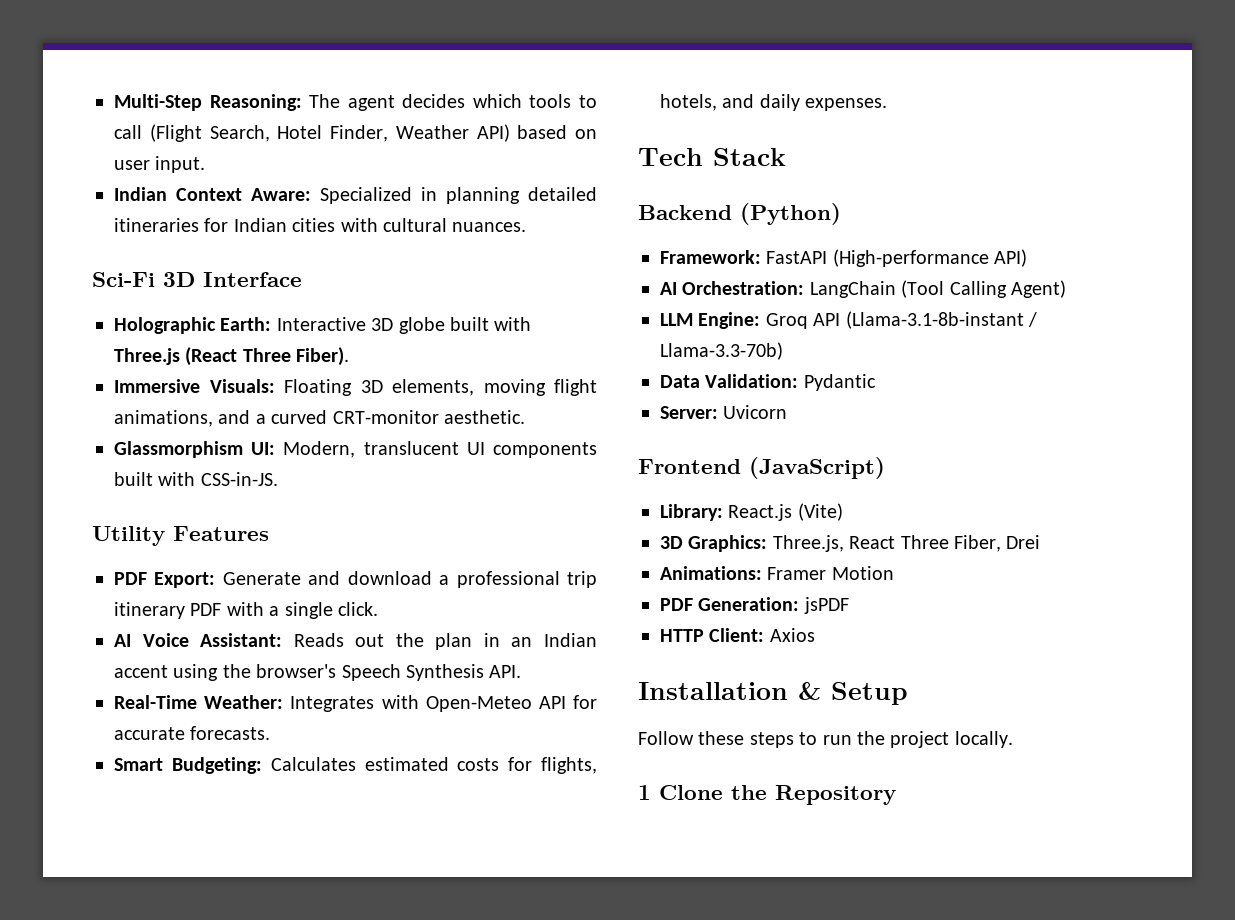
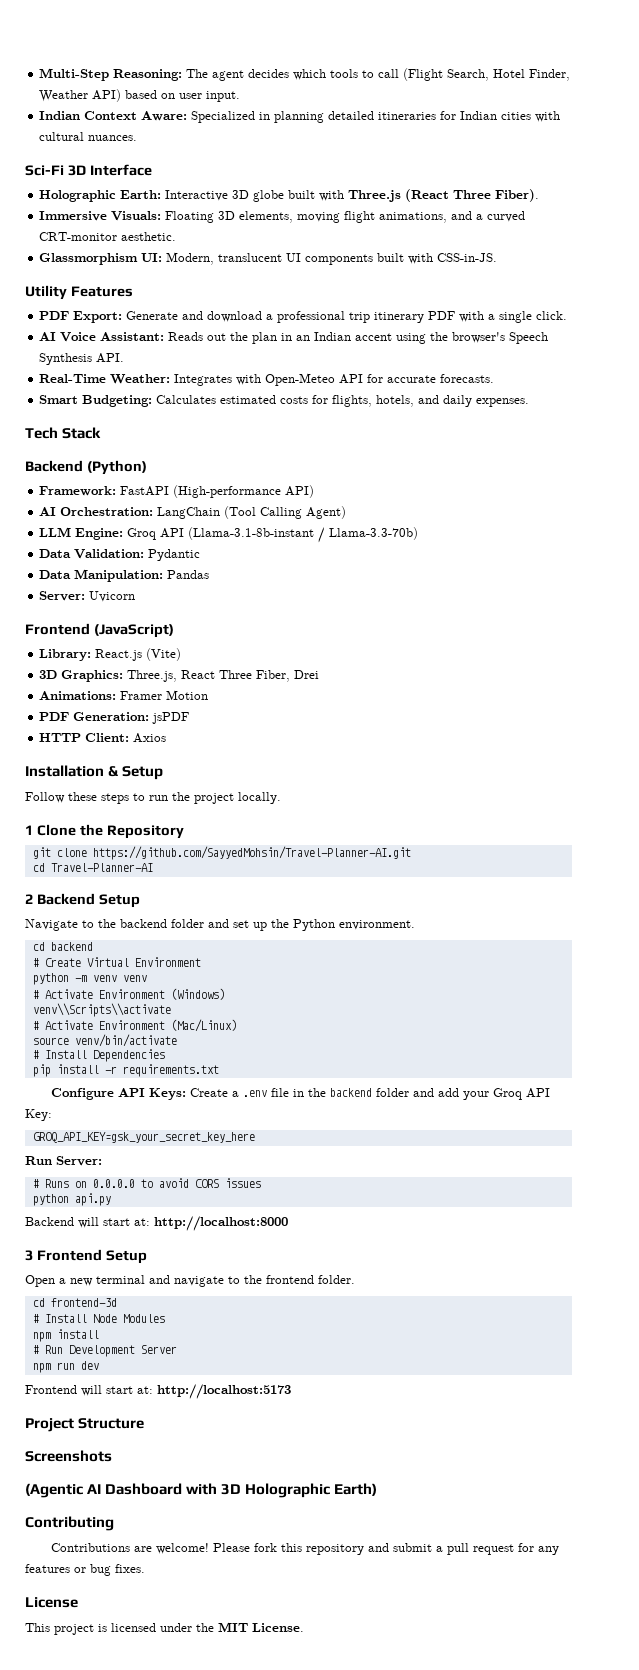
(876, 382) none -> [39,569,210,582] // Data Manipulation: Pandas
(896, 795) none -> [32,846,411,860] [32,863,153,872] [25,893,140,908] [25,919,415,931] [32,942,93,951] [32,957,201,967] [32,973,147,985] [32,988,225,1000] [32,1003,171,1017] [32,1019,237,1032] [32,1034,177,1047] [32,1049,165,1062] [32,1064,219,1077] [50,1088,550,1100] [25,1109,52,1121] [32,1132,255,1143] [25,1156,102,1166] [32,1178,261,1188] [32,1193,111,1206] [25,1216,288,1231] [25,1249,147,1264] [25,1275,355,1287] [32,1298,117,1307] [32,1314,165,1323] [32,1329,99,1342] [32,1345,177,1357] [32,1361,99,1373] [25,1384,291,1399] [25,1418,145,1432] [25,1450,112,1462] [25,1483,378,1498] [25,1516,114,1531] [50,1543,559,1555] [25,1564,145,1576] [25,1597,78,1608] [25,1622,304,1635] // git clone https://github.com/SayyedMohsin/Travel-Planner-AI.git // cd Travel-Planner-AI // 2 Backend Setup // Navigate to the backend folder and set up the Python environment. // cd backend // # Create Virtual Environment // python -m venv venv // # Activate Environment (Windows) // venv\\Scripts\\activate // # Activate Environment (Mac/Linux) // source venv/bin/activate // # Install Dependencies // pip install -r requirements.txt // Configure API Keys: Create a .env file in the backend folder and add your Groq API Key: // GROQ_API_KEY=gsk_your_secret_key_here // Run Server: // # Runs on 0.0.0.0 to avoid CORS issues // python api.py // Backend will start at: http://localhost:8000 // 3 Frontend Setup // Open a new terminal and navigate to the frontend folder. // cd frontend-3d // # Install Node Modules // npm install // # Run Development Server // npm run dev // Frontend will start at: http://localhost:5173 // Project Structure // Screenshots // (Agentic AI Dashboard with 3D Holographic Earth) // Contributing // Contributions are welcome! Please fork this repository and submit a pull request for any features or bug fixes. // License // This project is licensed under the MIT License.

